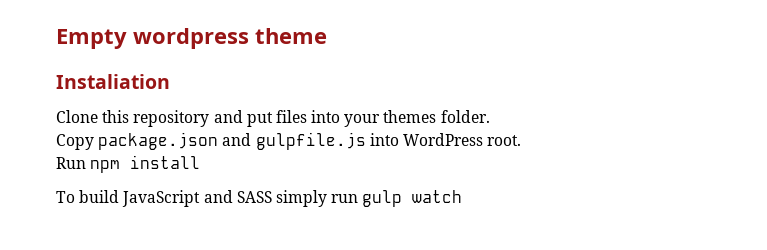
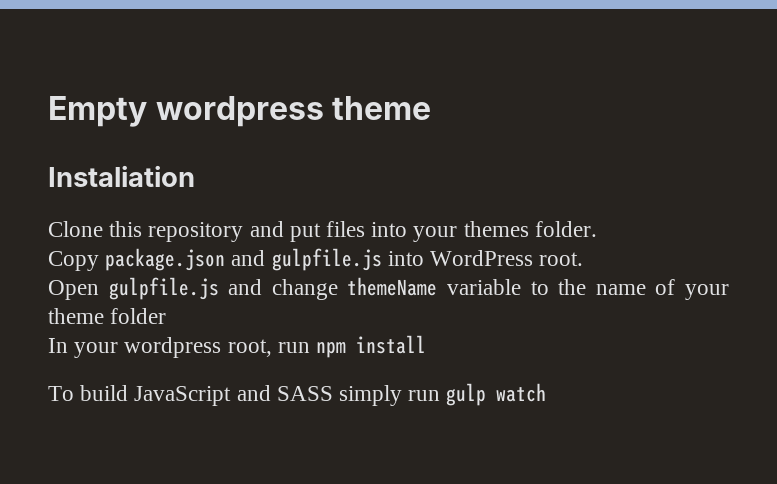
[56,157,86,169] Run -> [48,277,730,300] [48,308,167,324] [48,337,310,358] Open gulpfile.js and change themeName variable to the name of your theme folder // In your wordpress root, run

